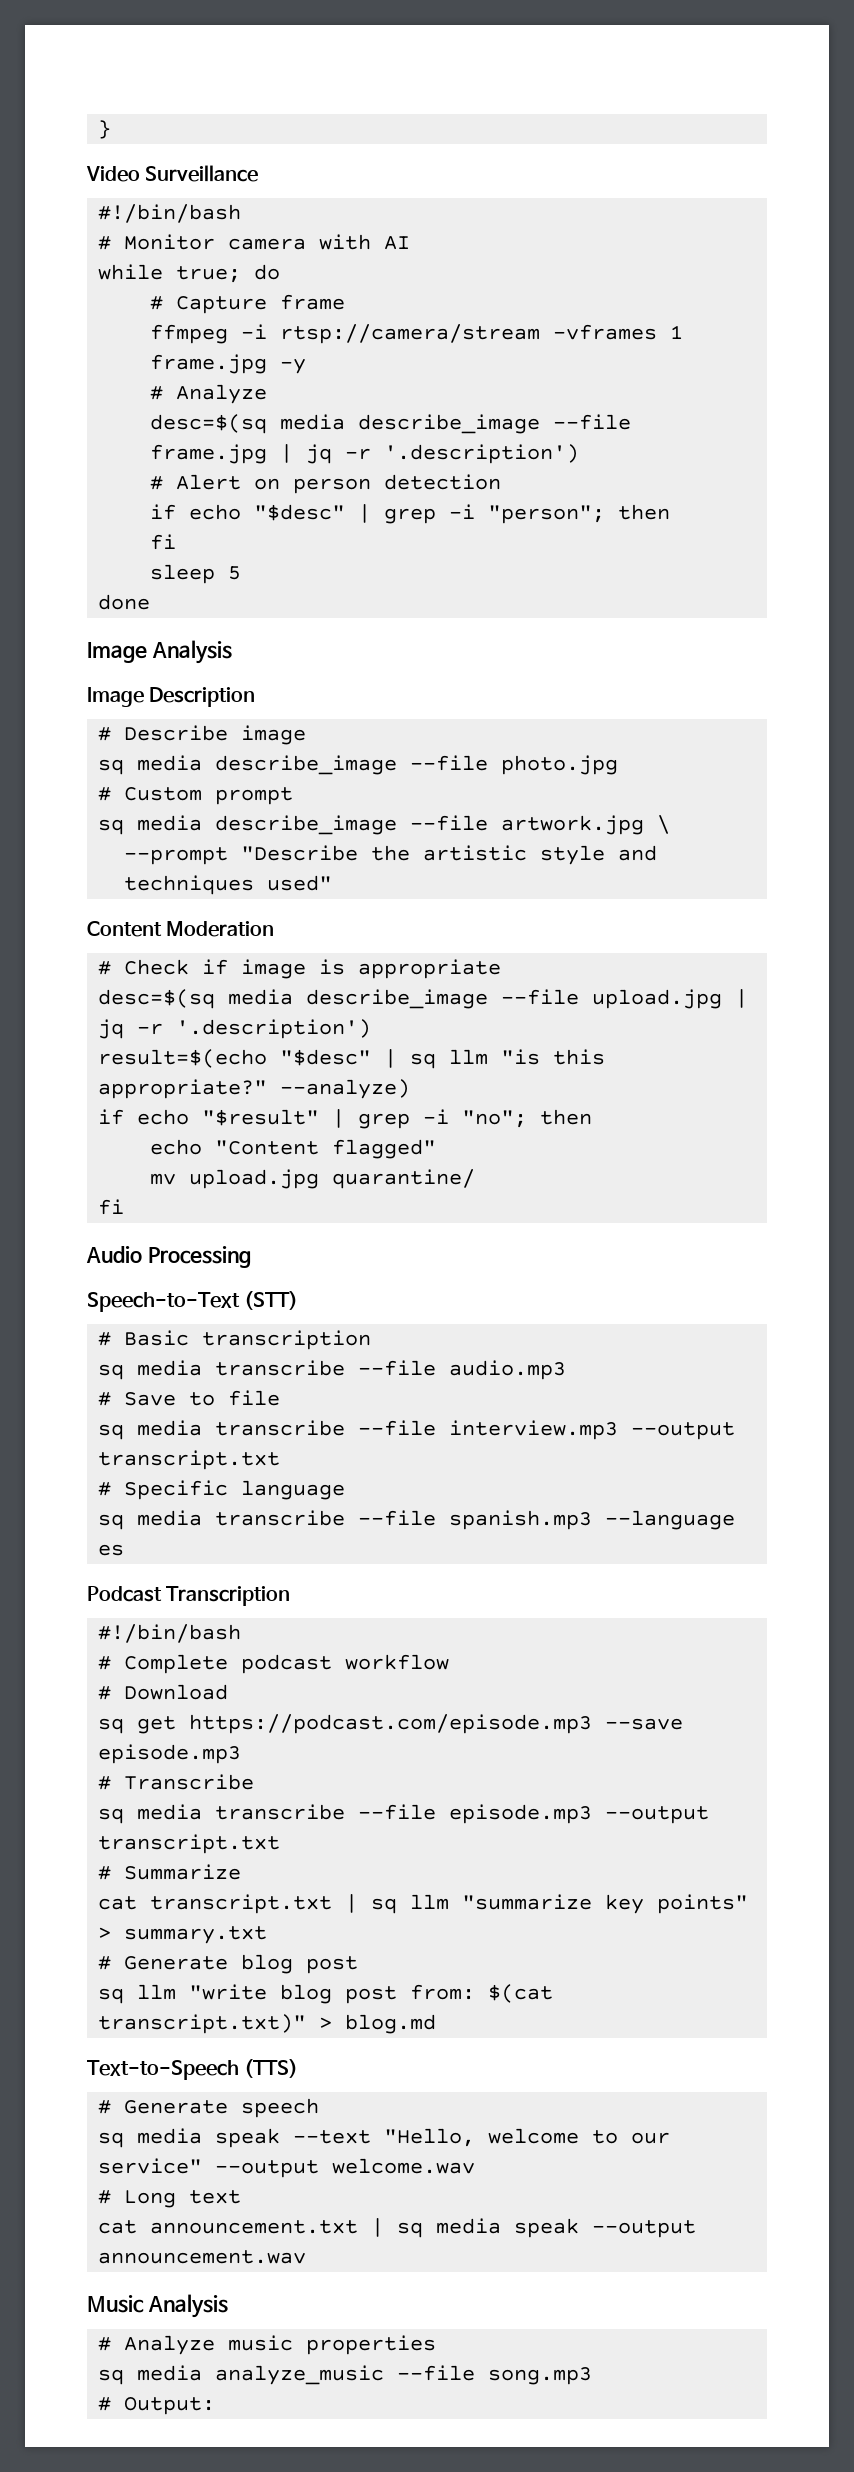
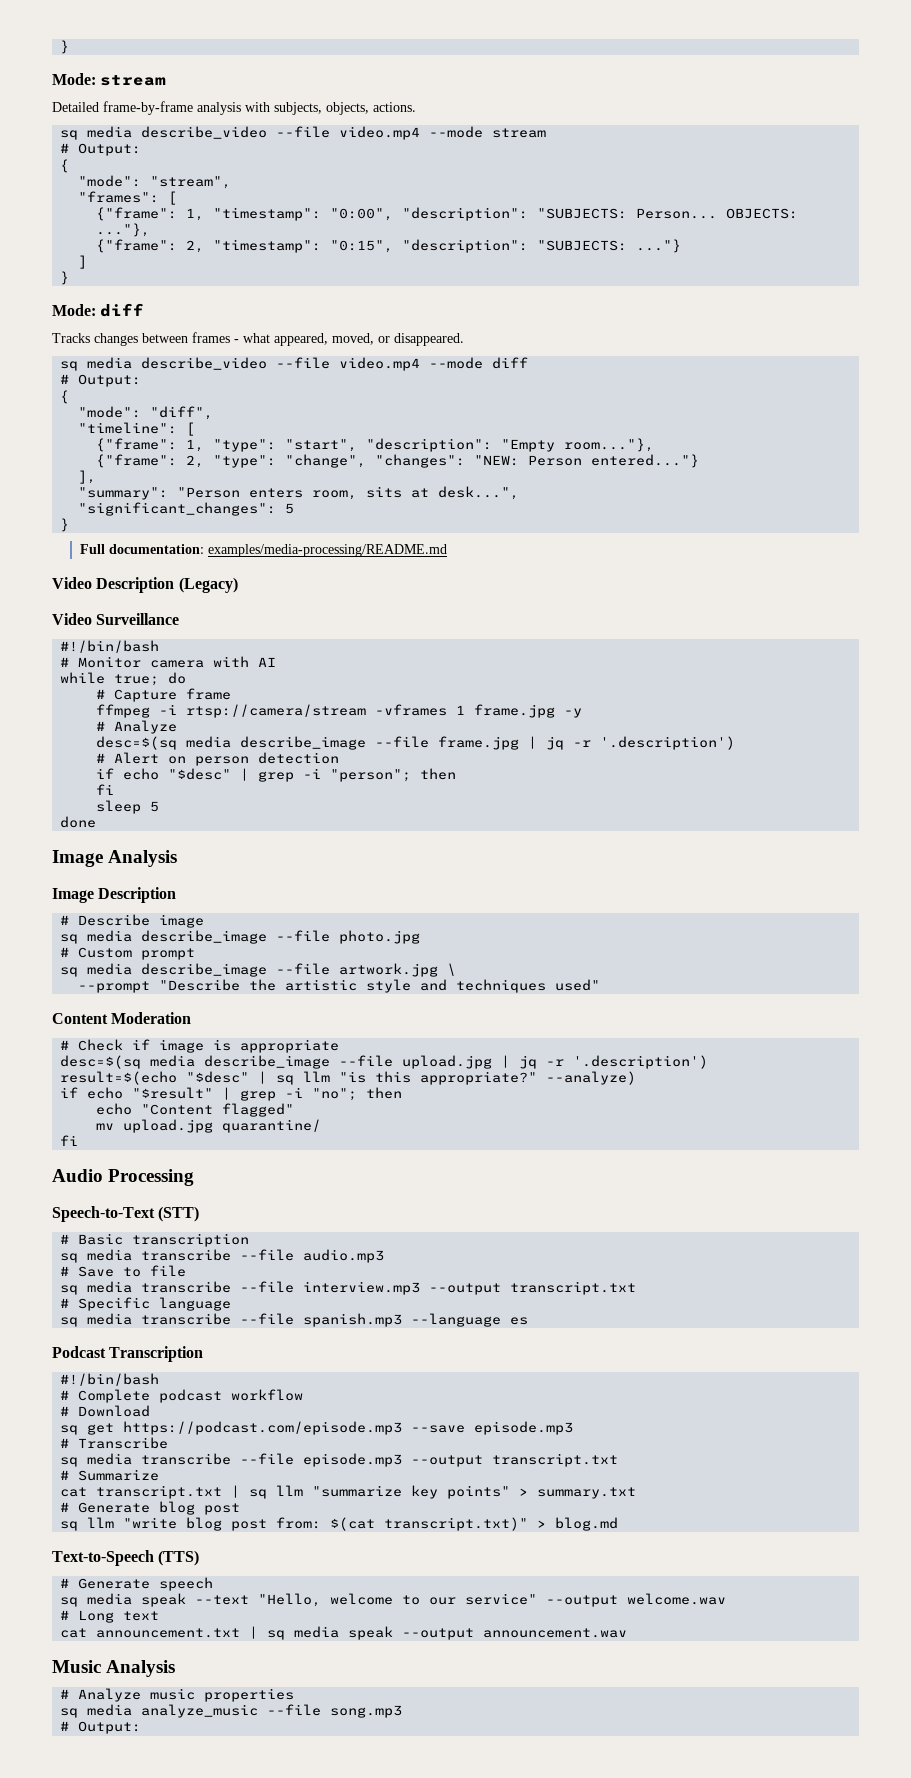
[98,120,112,139] } -> [60,40,70,54] [52,73,167,86] [52,101,416,115] [60,126,547,140] [60,143,142,156] [60,159,70,173] [78,175,232,189] [78,191,178,205] [96,207,799,221] [96,223,151,237] [96,239,682,253] [78,255,88,269] [60,271,70,285] [52,303,145,317] [52,332,464,346] [60,357,529,371] [60,374,142,387] [60,390,70,404] [78,406,214,420] [78,422,196,436] [96,438,655,452] [96,454,700,468] [78,470,97,484] [78,486,520,500] [78,502,295,516] [60,518,70,532] [79,544,447,557] [52,577,238,593] } // Mode: stream // Detailed frame-by-frame analysis with subjects, objects, actions. // sq media describe_video --file video.mp4 --mode stream // # Output: // { // "mode": "stream", // "frames": [ // {"frame": 1, "timestamp": "0:00", "description": "SUBJECTS: Person... OBJECTS: ..."}, // {"frame": 2, "timestamp": "0:15", "description": "SUBJECTS: ..."} // ] // } // Mode: diff // Tracks changes between frames - what appeared, moved, or disappeared. // sq media describe_video --file video.mp4 --mode diff // # Output: // { // "mode": "diff", // "timeline": [ // {"frame": 1, "type": "start", "description": "Empty room..."}, // {"frame": 2, "type": "change", "changes": "NEW: Person entered..."} // ], // "summary": "Person enters room, sits at desk...", // "significant_changes": 5 // } // Full documentation: examples/media-processing/README.md // Video Description (Legacy)

